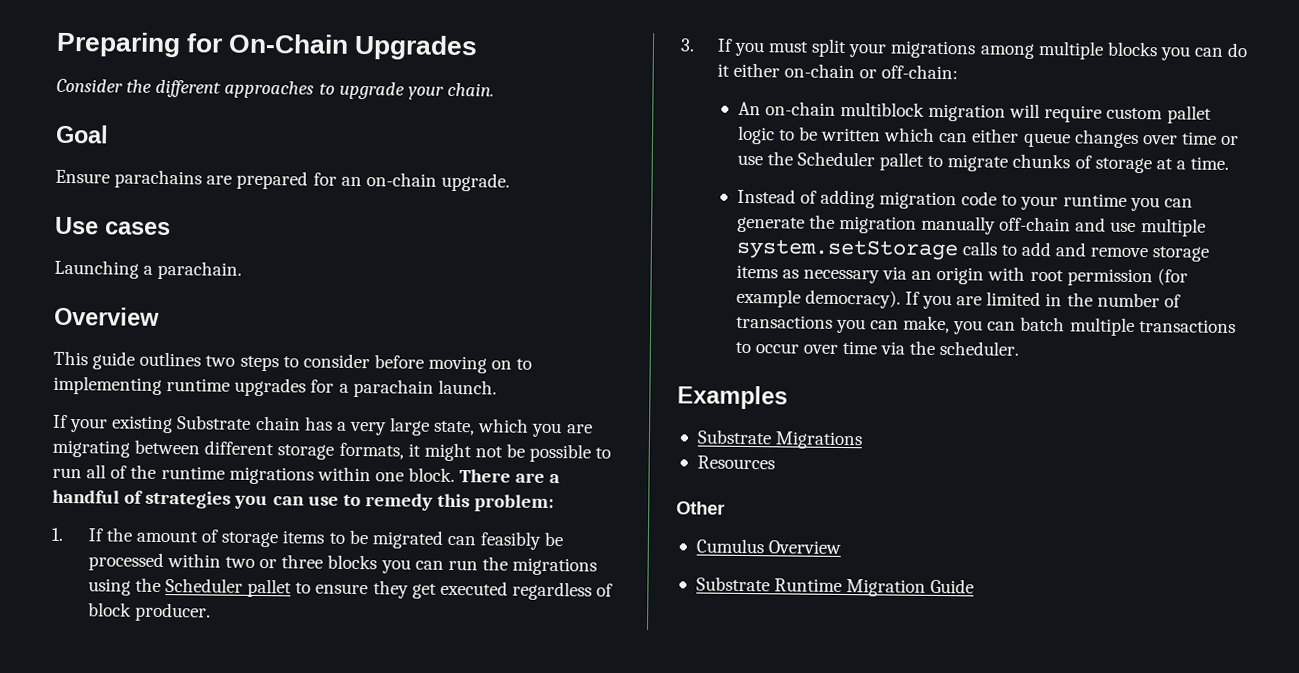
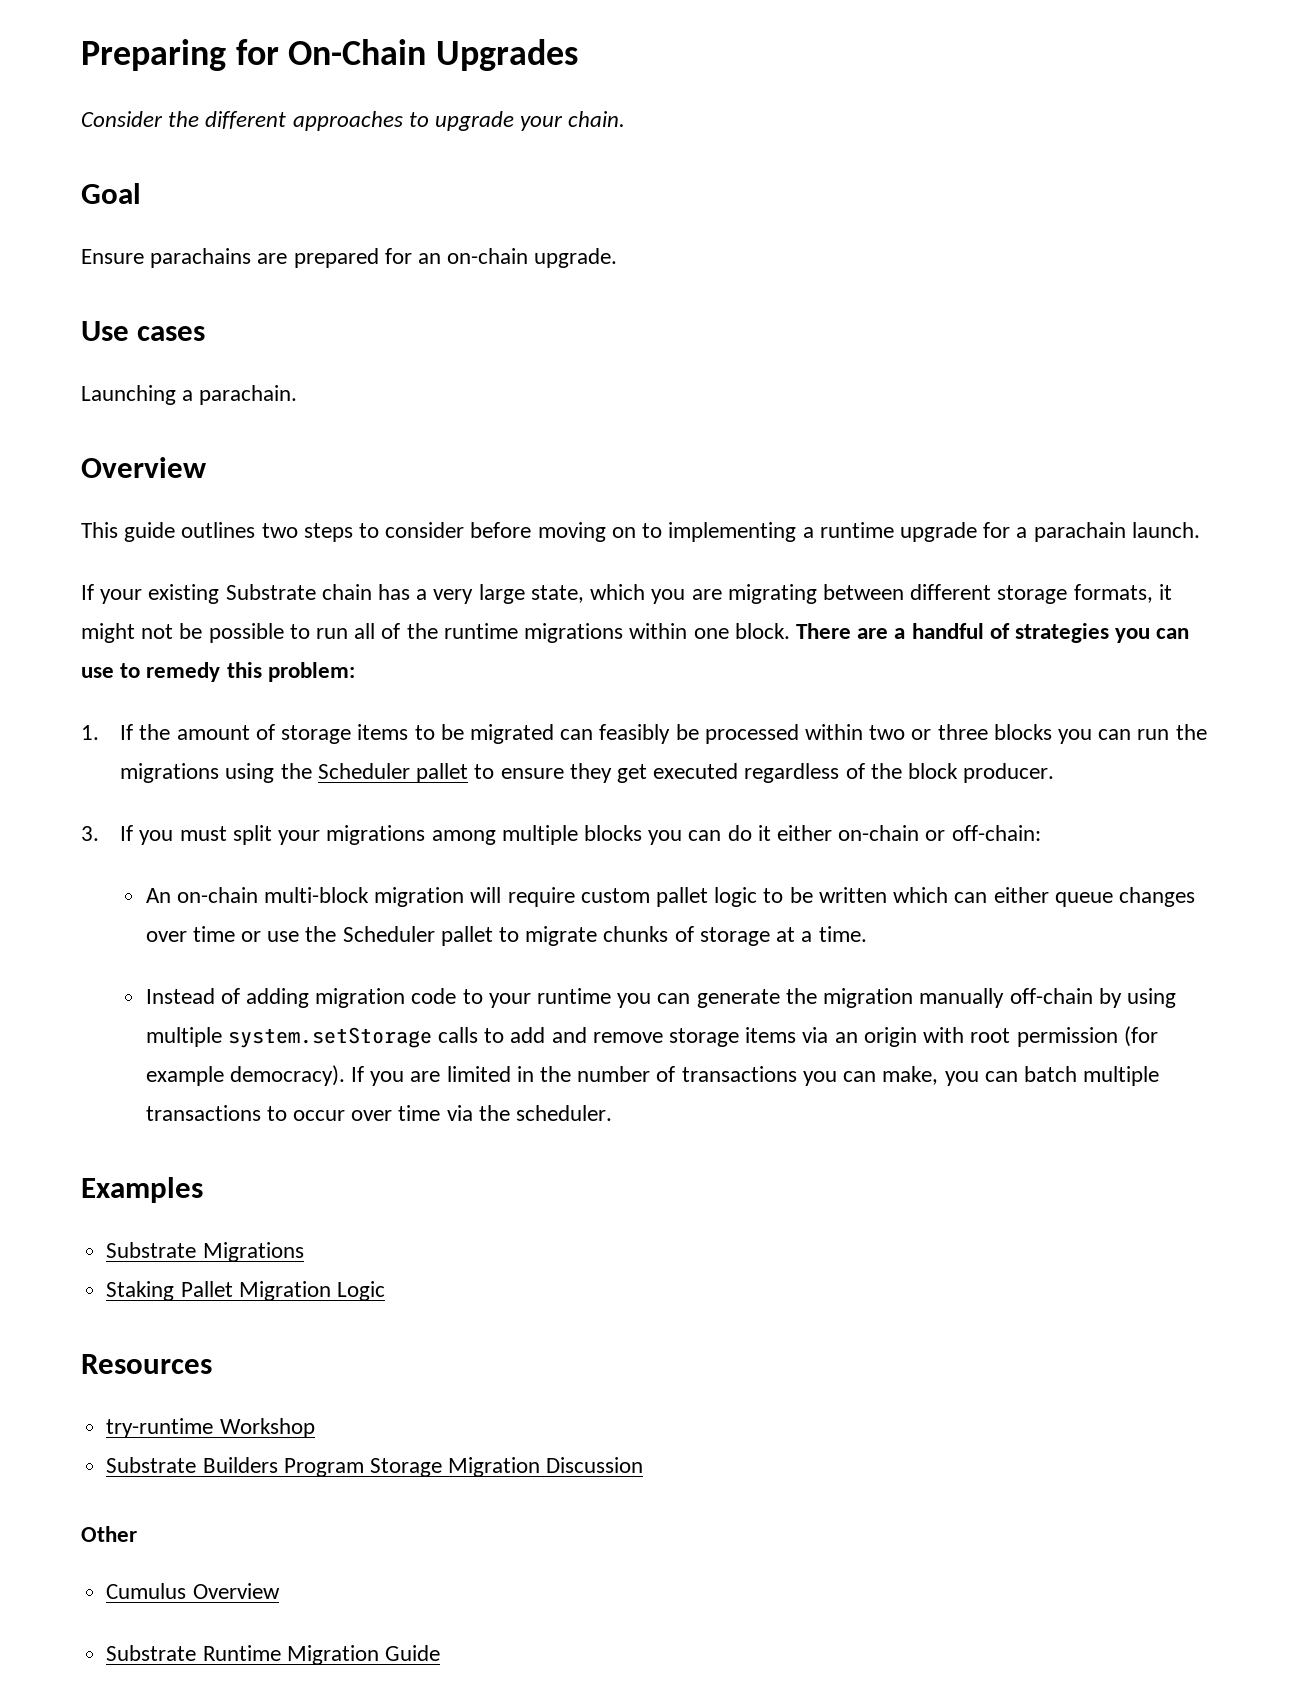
[166,377,307,397] runtime upgrades -> [802,522,977,542] a runtime upgrade
(614, 590) none -> [870,763,902,779] the
[839,101,925,117] multiblock -> [263,887,369,903] multi-block
[1075,217,1137,233] and use -> [1098,988,1176,1008] by using
[781,269,880,284] as necessary -> (797, 1035) none
[696,455,775,470] Resources -> [106,1281,385,1301] [81,1354,212,1374] [106,1418,315,1438] [106,1457,644,1477] Staking Pallet Migration Logic // Resources // try-runtime Workshop // Substrate Builders Program Storage Migration Discussion

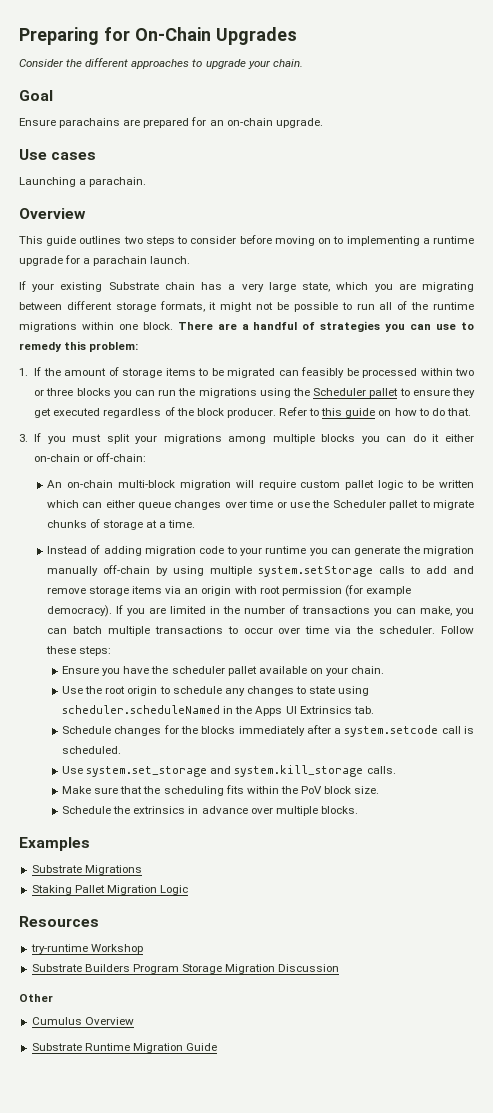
(1055, 773) none -> [278,407,471,418] Refer to this guide on how to do that.
(613, 1113) none -> [441,626,475,634] [45,646,112,656] [62,666,385,676] [62,686,370,696] [62,705,374,716] [62,725,475,737] [62,746,122,754] [62,765,396,777] [62,785,380,796] [62,806,358,816] Follow these steps: // Ensure you have the scheduler pallet available on your chain. // Use the root origin to schedule any changes to state using scheduler.scheduleNamed in the Apps UI Extrinsics tab. // Schedule changes for the blocks immediately after a system.setcode call is scheduled. // Use system.set_storage and system.kill_storage calls. // Make sure that the scheduling fits within the PoV block size. // Schedule the extrinsics in advance over multiple blocks.

